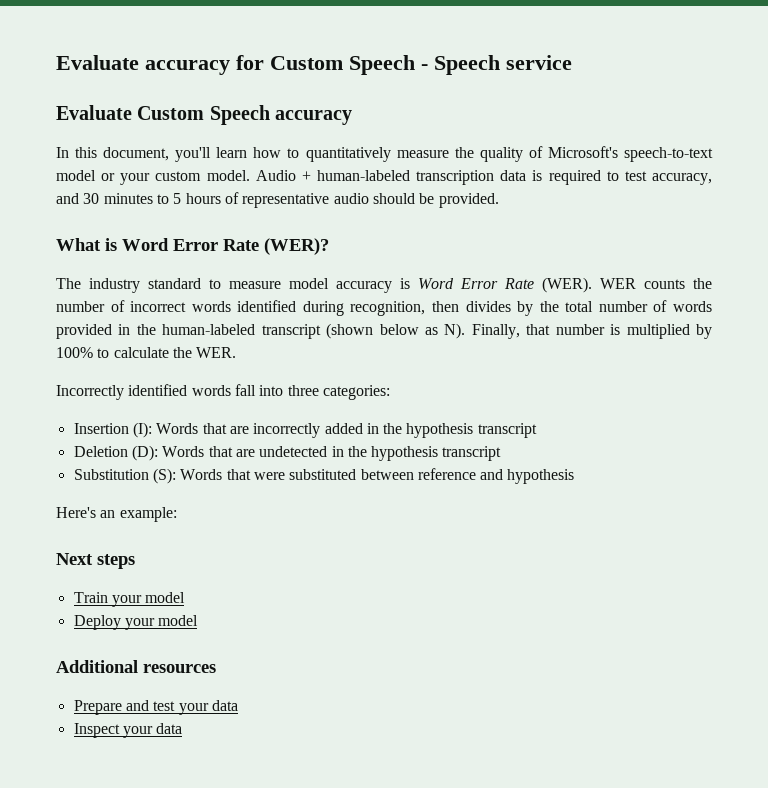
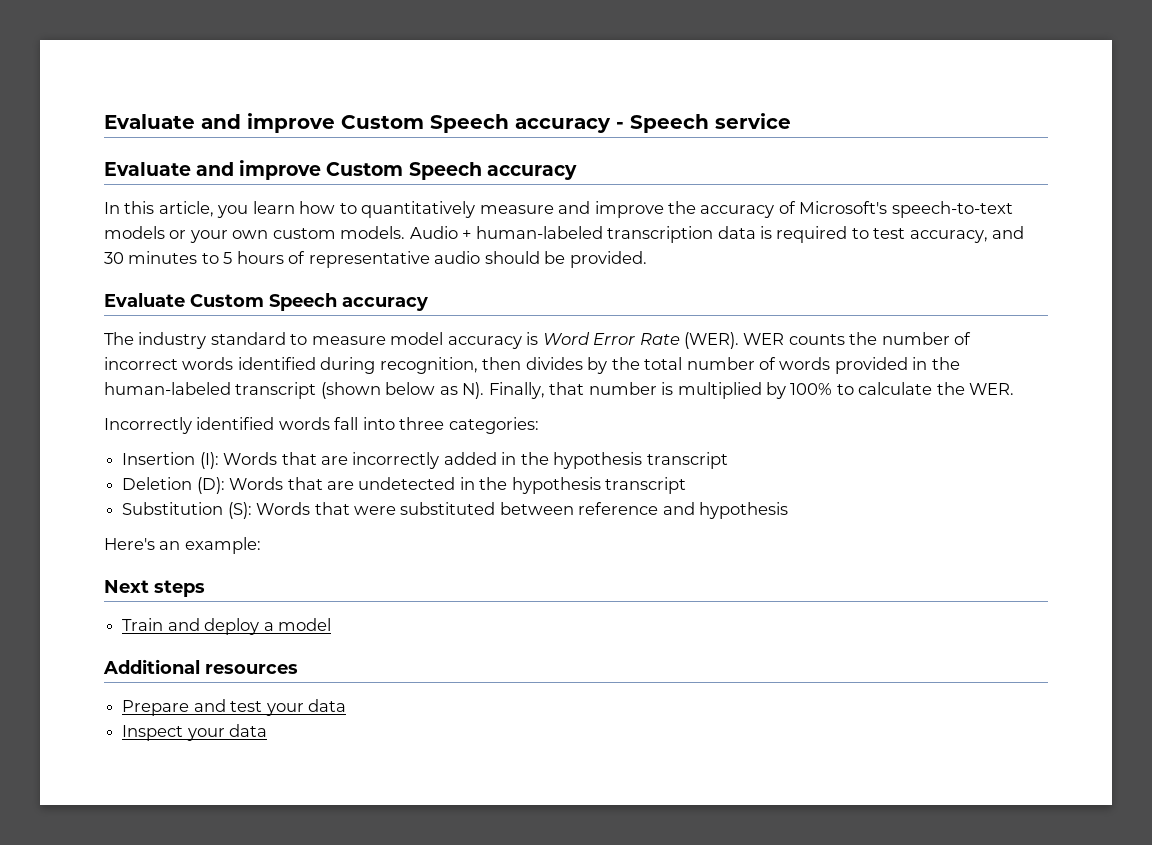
[56,55,415,75] Evaluate accuracy for Custom Speech -> [104,113,611,133] Evaluate and improve Custom Speech accuracy
(132, 112) none -> [196,160,322,180] and improve
[103,147,212,162] document, you'll -> [158,201,249,218] article, you
[454,147,523,162] the quality -> [558,201,775,218] and improve the accuracy
[56,170,96,181] model -> [104,226,165,239] models
[155,170,250,181] custom model. -> [232,226,406,239] own custom models.
[56,238,329,255] What is Word Error Rate (WER)? -> [104,293,428,311] Evaluate Custom Speech accuracy
[111,592,186,607] [73,615,155,630] your model // Deploy your -> [167,618,274,635] and deploy a

